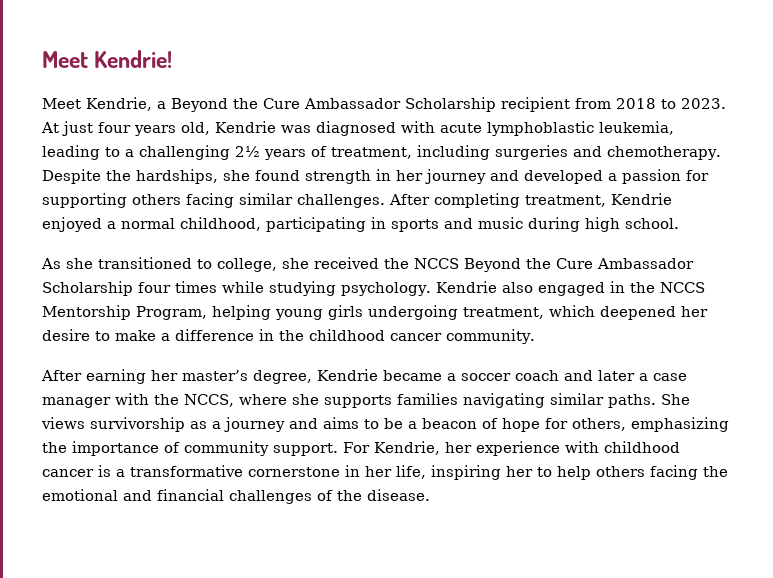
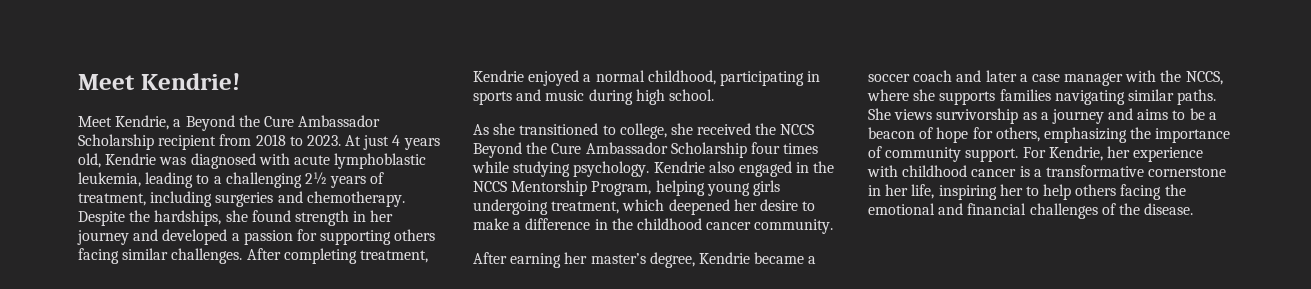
[98,122,131,133] four -> [392,135,401,146] 4

